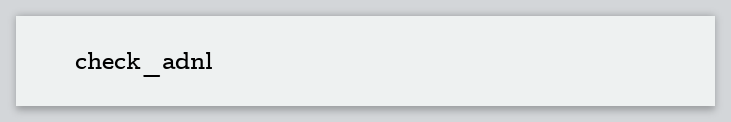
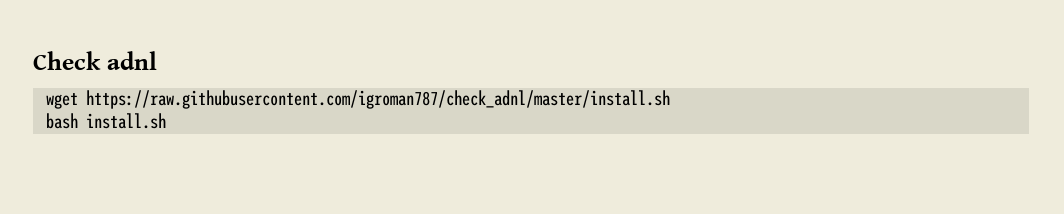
[75,52,213,77] check_adnl -> [33,51,157,70] [45,90,670,109] [45,113,166,129] Check adnl // wget https://raw.githubusercontent.com/igroman787/check_adnl/master/install.sh // bash install.sh

